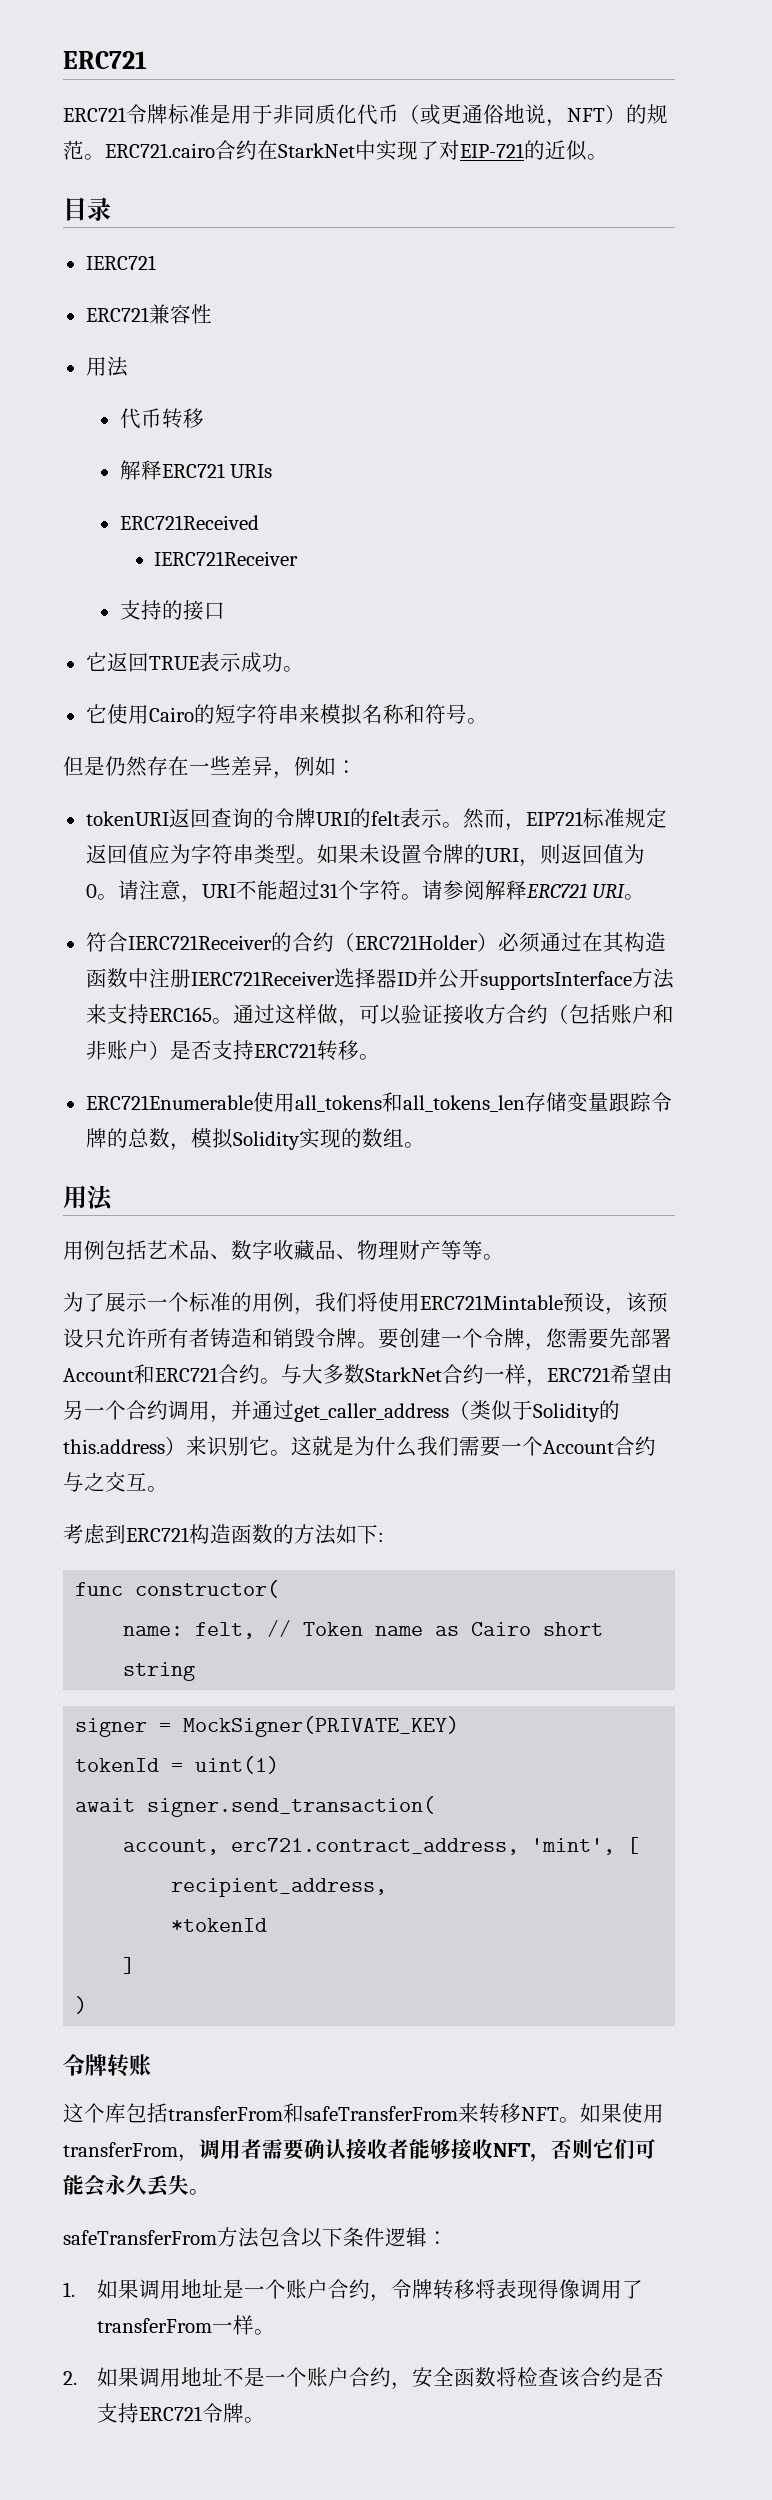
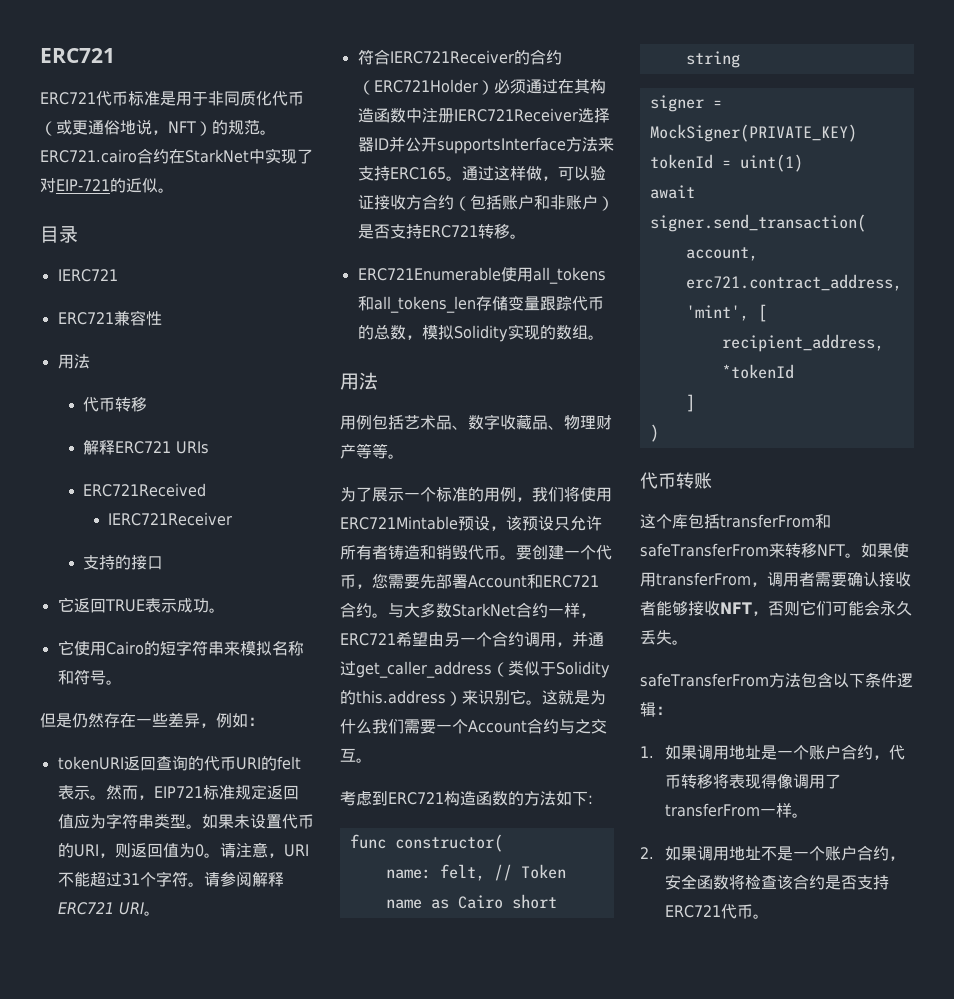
[126,104,168,124] 令牌 -> [95,91,128,106] 代币
[273,808,316,828] 令牌 -> [203,756,236,771] 代币
[421,844,464,864] 令牌 -> [281,814,314,829] 代币
[650,1092,672,1112] [85,1128,107,1148] 令牌 -> [571,296,604,311] 代币
[315,1328,357,1348] 令牌 -> [468,545,500,560] 代币
[483,1328,525,1348] 令牌 -> [596,545,612,560] [340,574,356,589] 代币
[63,2054,107,2076] 令牌 -> [640,472,676,489] 代币
[391,2279,434,2299] 令牌 -> [889,745,906,760] [665,774,682,789] 代币
[202,2403,245,2423] 令牌 -> [721,904,754,919] 代币

